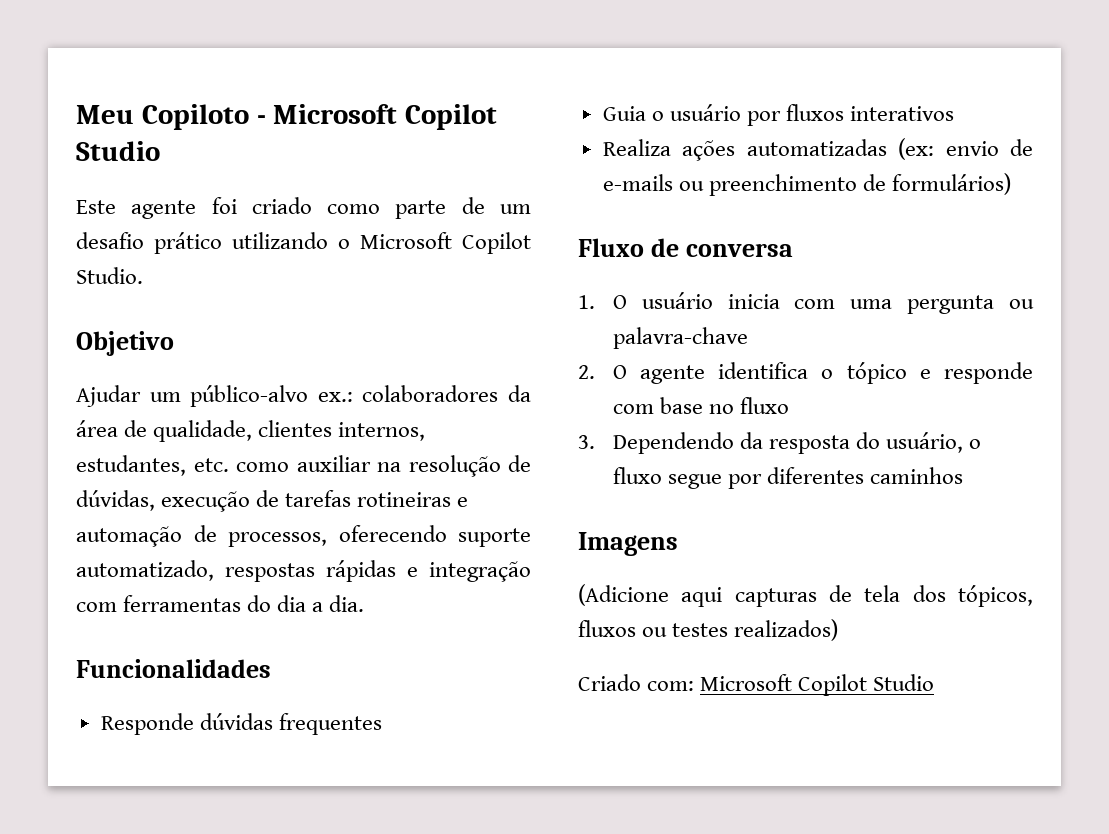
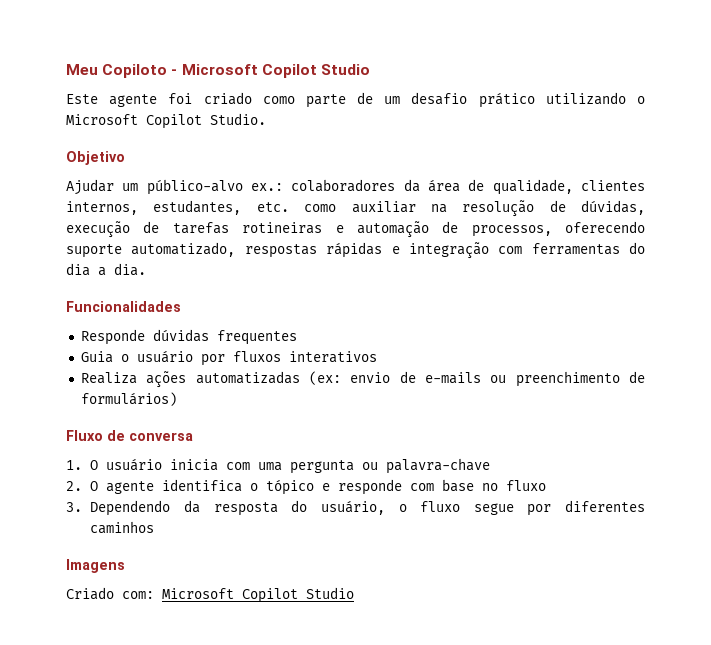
[578,584,1033,607] [578,619,839,641] // (Adicione aqui capturas de tela dos tópicos, fluxos ou testes realizados) -> (125, 566) none

